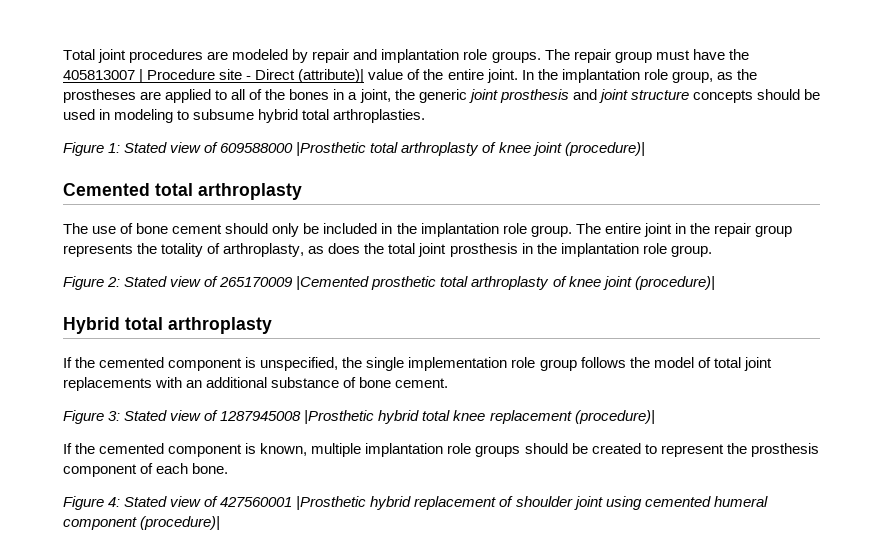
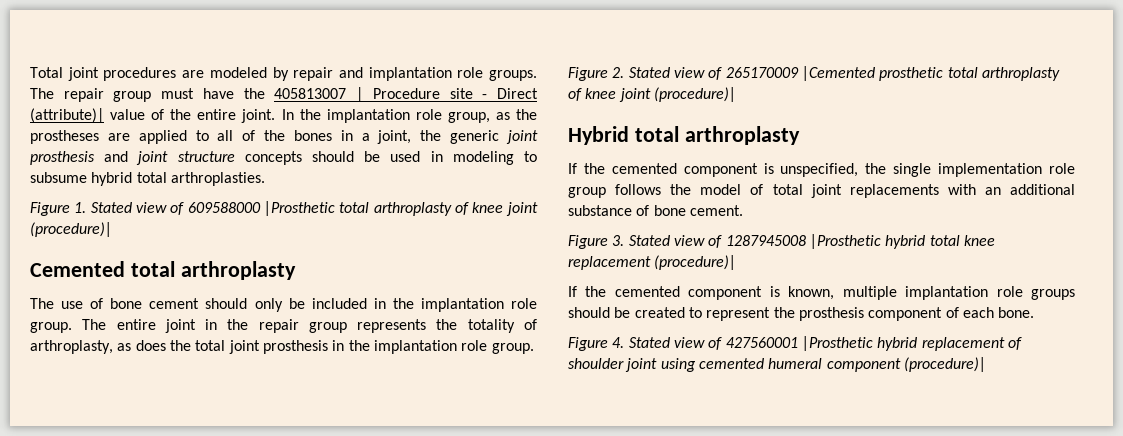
[108,143,121,153] 1: -> [74,202,87,213] 1.
[107,277,121,287] 2: -> [612,67,625,78] 2.
[108,411,121,421] 3: -> [612,235,625,246] 3.
[108,497,121,507] 4: -> [612,337,625,348] 4.

